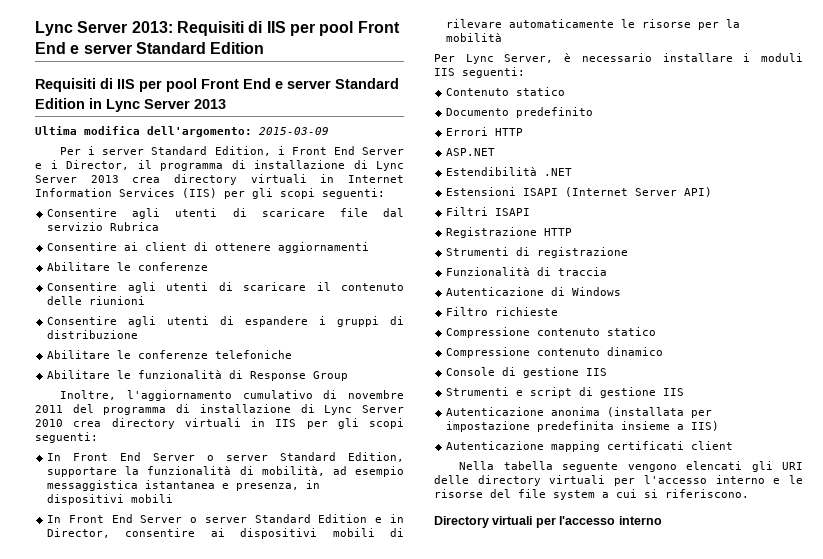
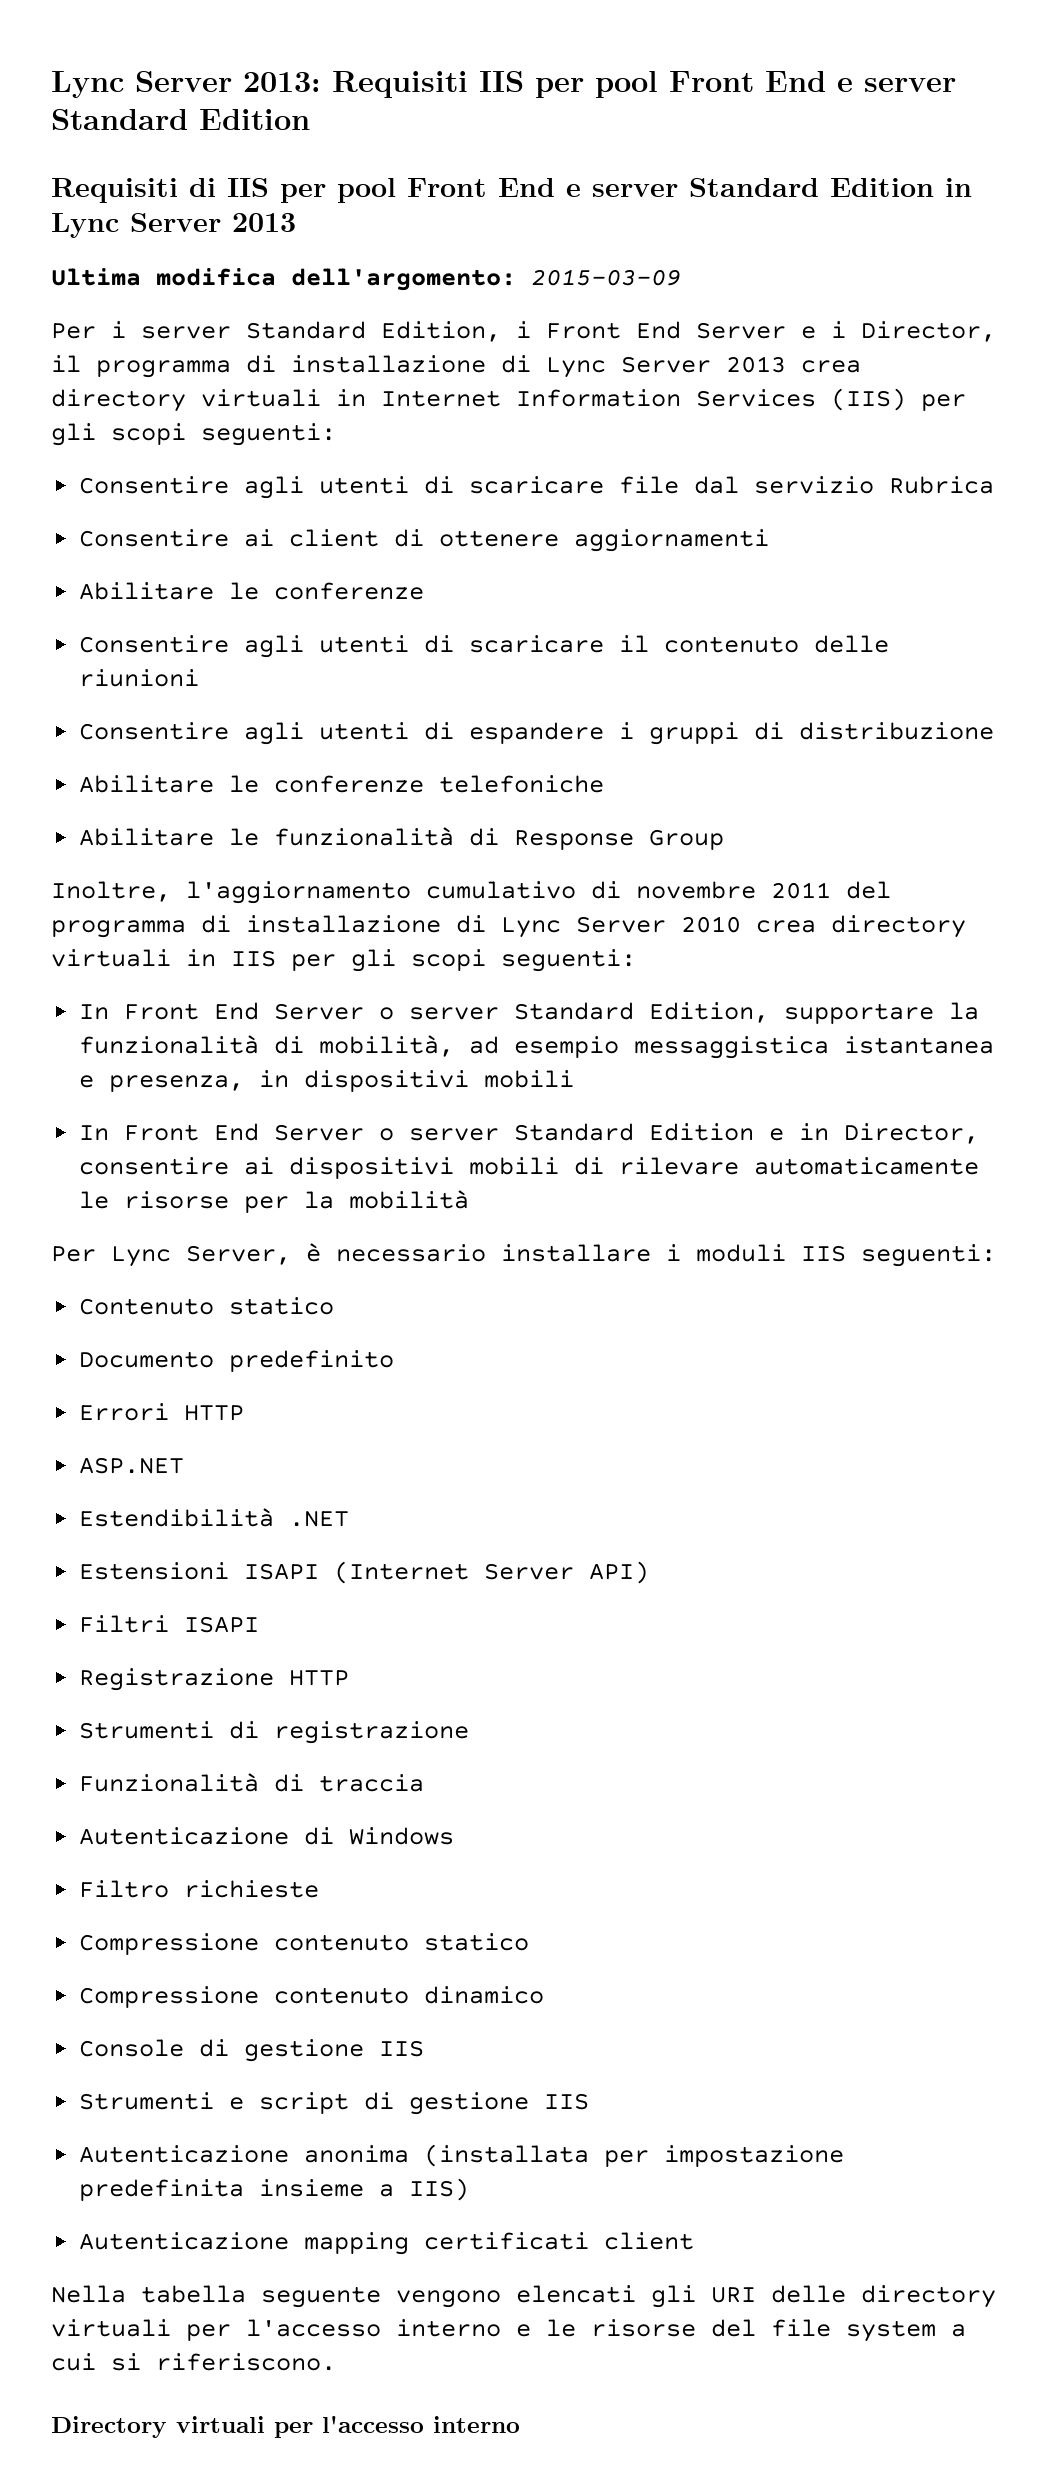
[248,21,263,33] di -> (468, 84) none

